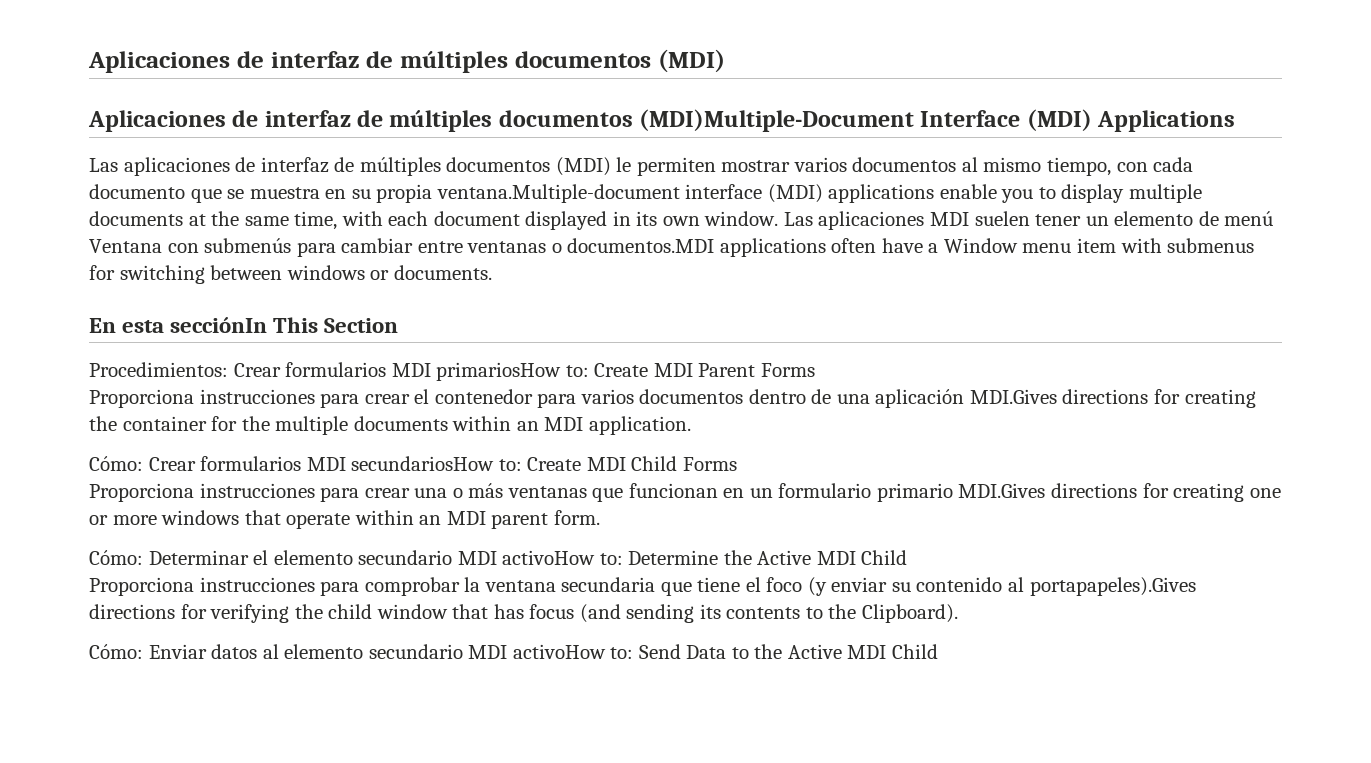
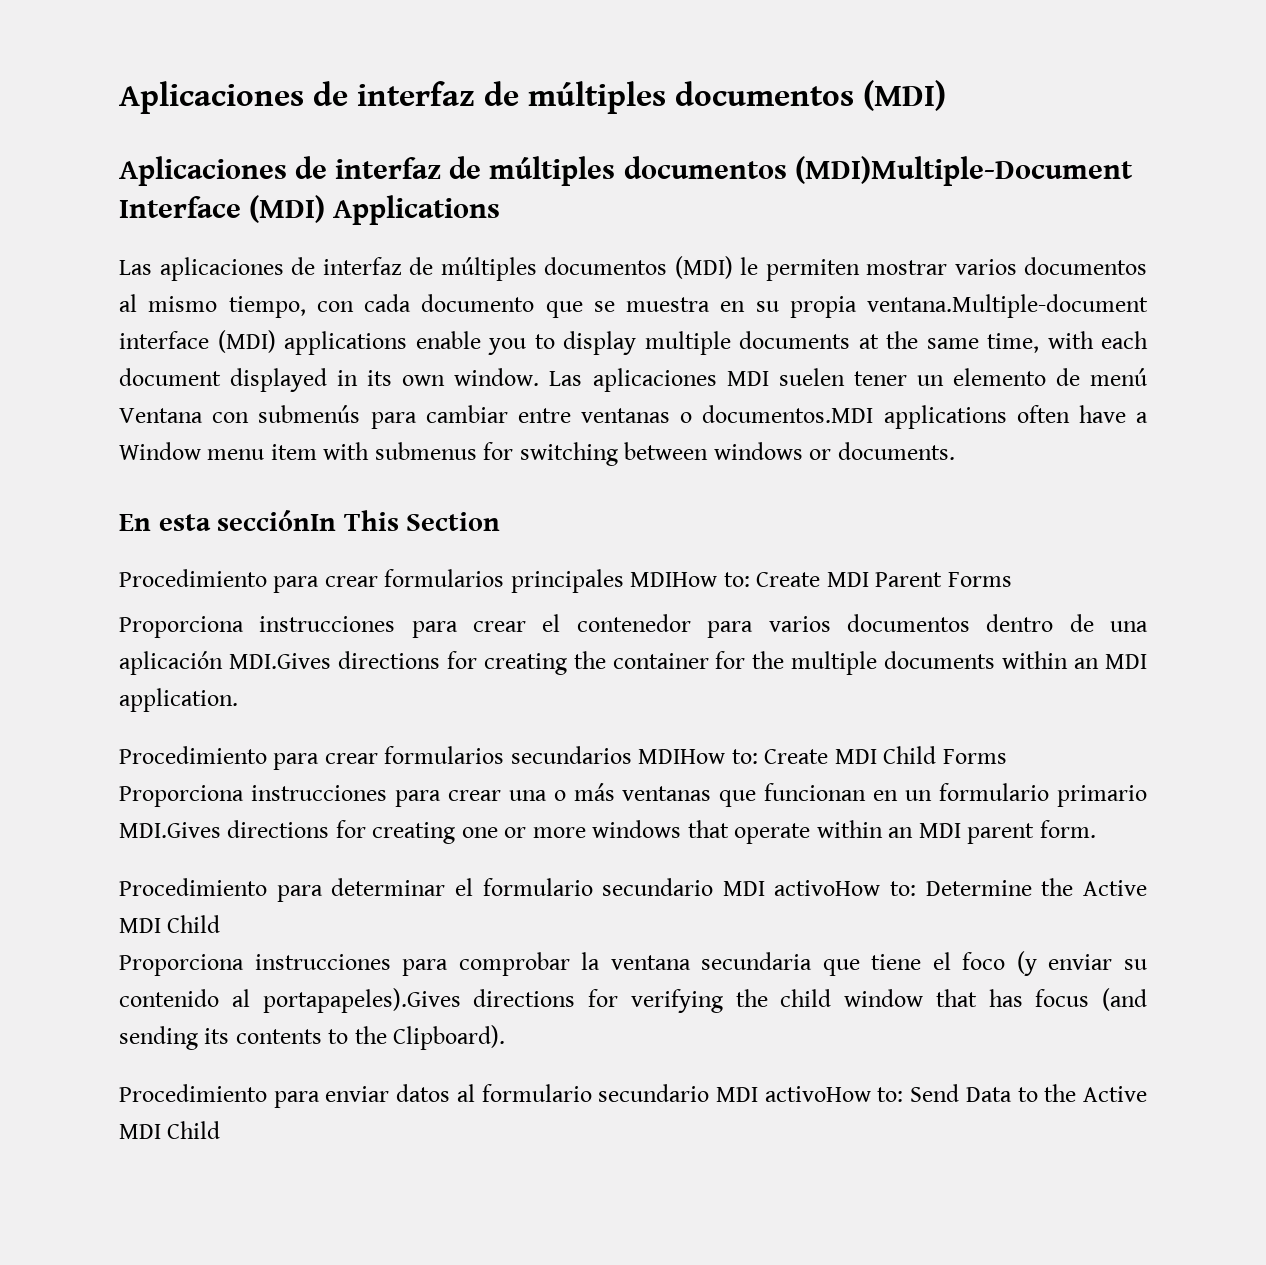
[89,362,562,381] Procedimientos: Crear formularios MDI primariosHow -> [119,569,718,593] Procedimiento para crear formularios principales MDIHow
[89,456,495,471] Cómo: Crear formularios MDI secundariosHow -> [119,746,726,770] Procedimiento para crear formularios secundarios MDIHow
[89,550,353,565] Cómo: Determinar el elemento -> [119,878,593,902] Procedimiento para determinar el formulario
[89,644,207,659] Cómo: Enviar -> [119,1084,390,1108] Procedimiento para enviar
[284,644,364,659] elemento -> [481,1084,592,1102] formulario

